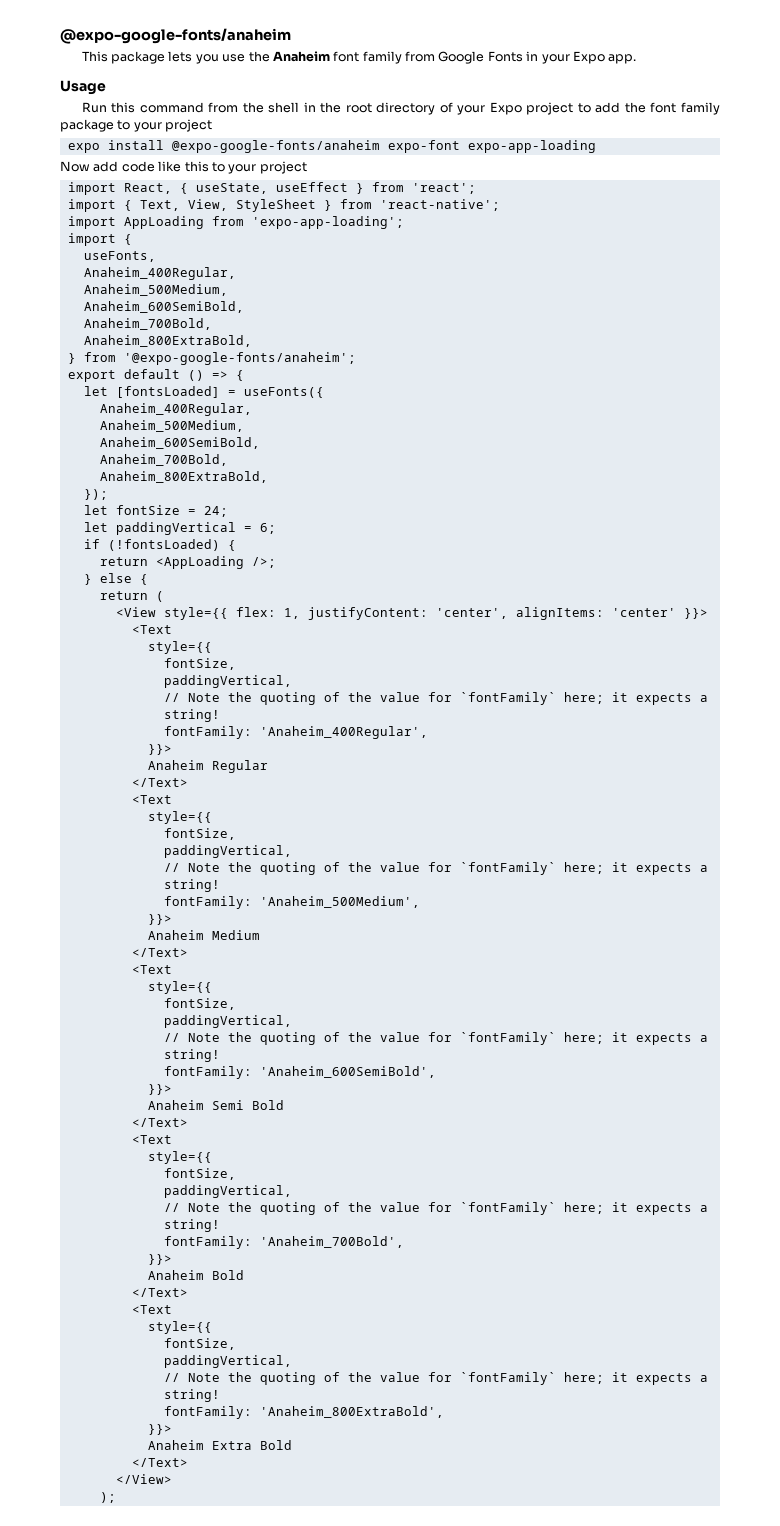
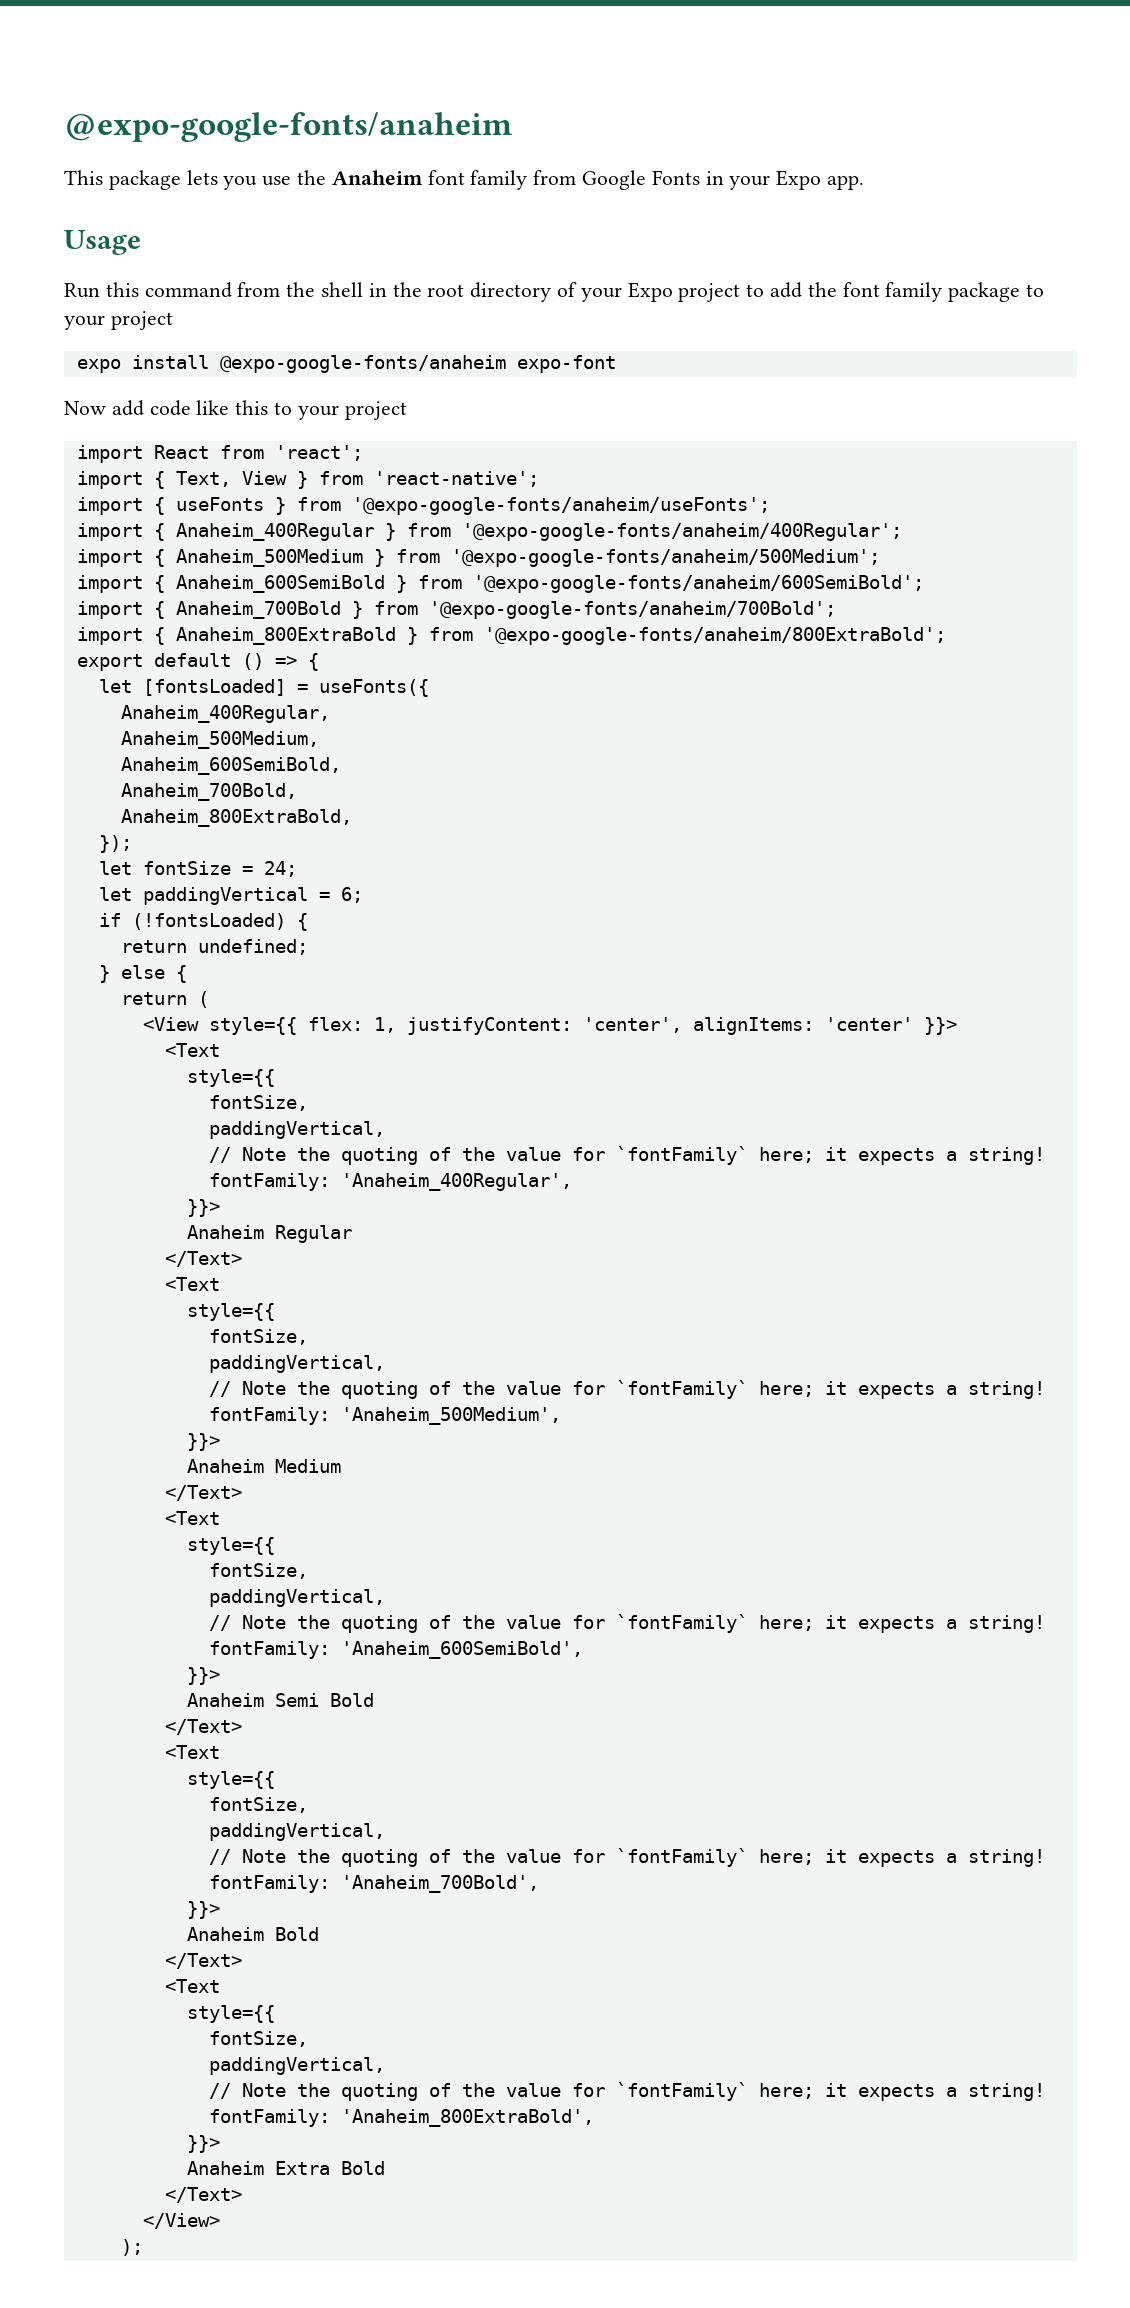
[467,140,596,153] expo-app-loading -> (616, 364) none
[123,182,364,194] React, { useState, useEffect } -> [153,445,209,459] React
[187,199,316,212] View, StyleSheet -> [241,471,287,485] View
[123,216,404,229] [67,233,132,246] [83,251,156,262] [83,267,236,280] [83,284,228,296] [83,301,244,313] [83,318,212,330] [83,335,252,347] [67,352,356,365] AppLoading from 'expo-app-loading'; // import { // useFonts, // Anaheim_400Regular, // Anaheim_500Medium, // Anaheim_600SemiBold, // Anaheim_700Bold, // Anaheim_800ExtraBold, // } from '@expo-google-fonts/anaheim'; -> [153,497,770,515] [76,523,902,541] [76,549,880,567] [76,575,924,593] [76,601,836,619] [76,627,946,645] { useFonts } from '@expo-google-fonts/anaheim/useFonts'; // import { Anaheim_400Regular } from '@expo-google-fonts/anaheim/400Regular'; // import { Anaheim_500Medium } from '@expo-google-fonts/anaheim/500Medium'; // import { Anaheim_600SemiBold } from '@expo-google-fonts/anaheim/600SemiBold'; // import { Anaheim_700Bold } from '@expo-google-fonts/anaheim/700Bold'; // import { Anaheim_800ExtraBold } from '@expo-google-fonts/anaheim/800ExtraBold';
[155,556,276,569] <AppLoading />; -> [197,939,308,955] undefined;

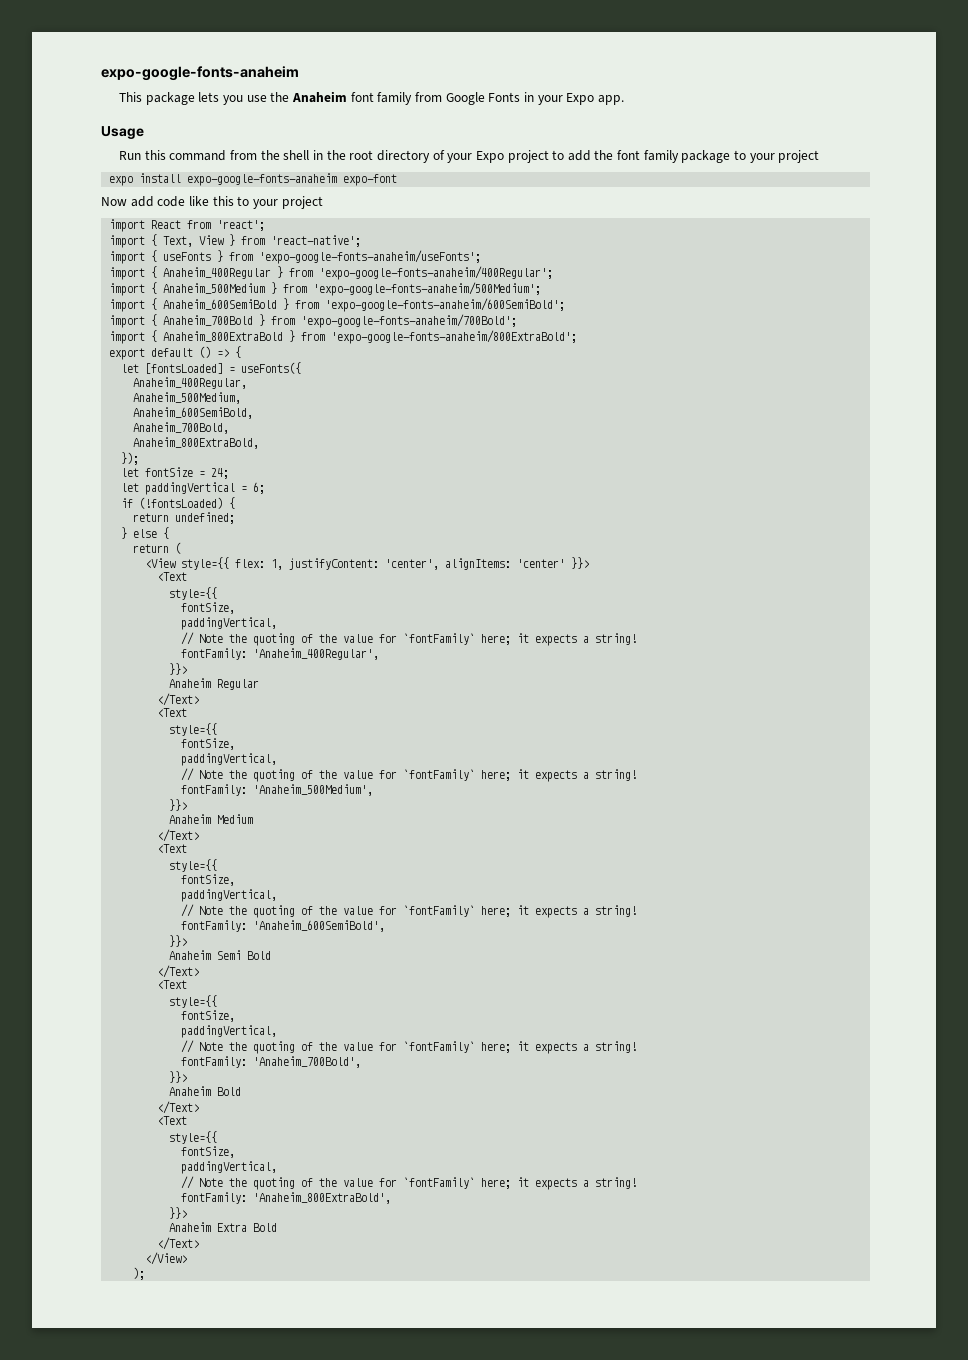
[64,112,512,142] @expo-google-fonts/anaheim -> [101,66,299,81] expo-google-fonts-anaheim
[219,355,506,373] @expo-google-fonts/anaheim -> [187,173,338,186] expo-google-fonts-anaheim
[351,497,770,515] '@expo-google-fonts/anaheim/useFonts'; -> [259,250,482,264] 'expo-google-fonts-anaheim/useFonts';
[461,523,902,541] '@expo-google-fonts/anaheim/400Regular'; -> [319,266,554,280] 'expo-google-fonts-anaheim/400Regular';
[450,549,880,567] '@expo-google-fonts/anaheim/500Medium'; -> [313,282,542,296] 'expo-google-fonts-anaheim/500Medium';
[472,575,924,593] '@expo-google-fonts/anaheim/600SemiBold'; -> [325,298,566,312] 'expo-google-fonts-anaheim/600SemiBold';
[428,601,836,619] '@expo-google-fonts/anaheim/700Bold'; -> [301,314,518,328] 'expo-google-fonts-anaheim/700Bold';
[483,627,946,645] '@expo-google-fonts/anaheim/800ExtraBold'; -> [331,330,578,344] 'expo-google-fonts-anaheim/800ExtraBold';

